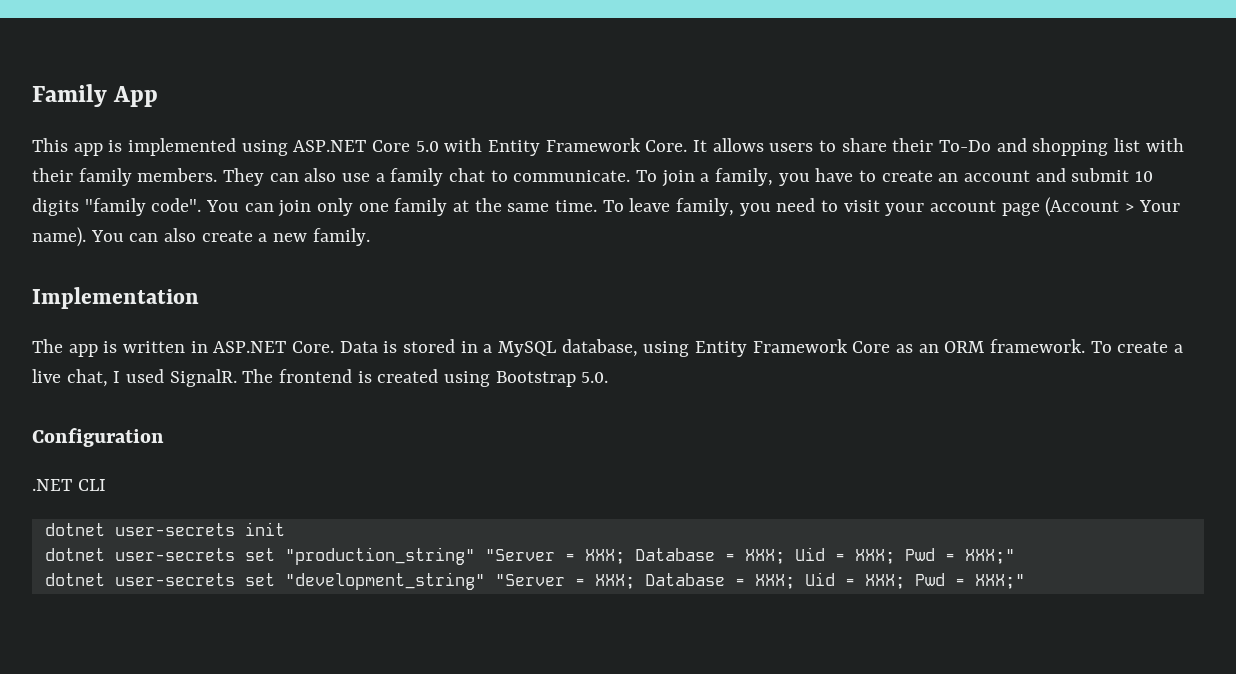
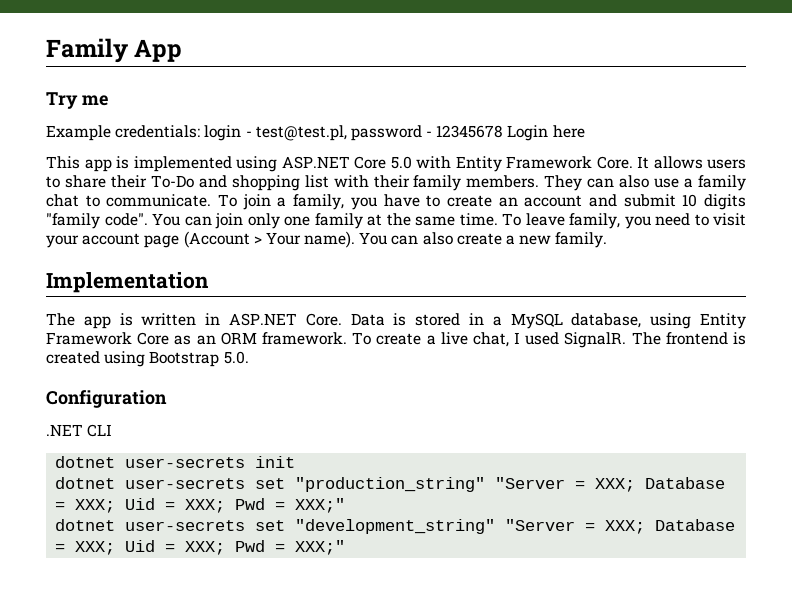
(159, 96) none -> [46,92,109,109] [46,125,585,141] // Try me // Example credentials: login - test@test.pl, password - 12345678 Login here

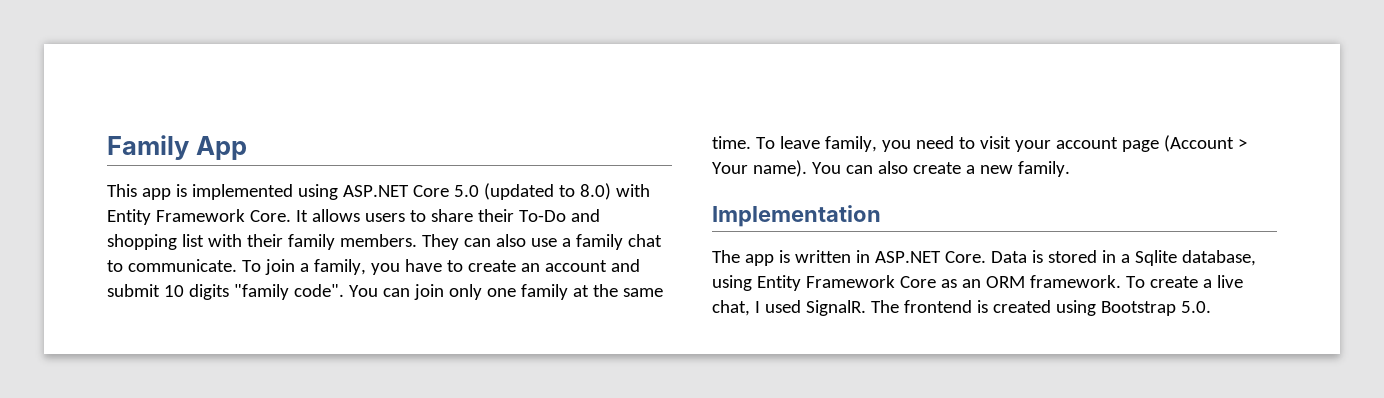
[46,92,109,109] [46,125,585,141] // Try me // Example credentials: login - test@test.pl, password - 12345678 Login here -> (247, 148) none
(412, 162) none -> [483,183,611,200] (updated to 8.0)
[510,313,563,329] MySQL -> [1134,250,1177,266] Sqlite
[46,390,167,408] [46,424,113,437] [55,456,296,468] [55,477,726,492] [55,498,346,513] [55,519,736,534] [55,540,346,555] // Configuration // .NET CLI // dotnet user-secrets init // dotnet user-secrets set "production_string" "Server = XXX; Database = XXX; Uid = XXX; Pwd = XXX;" // dotnet user-secrets set "development_string" "Server = XXX; Database = XXX; Uid = XXX; Pwd = XXX;" -> (1211, 307) none

